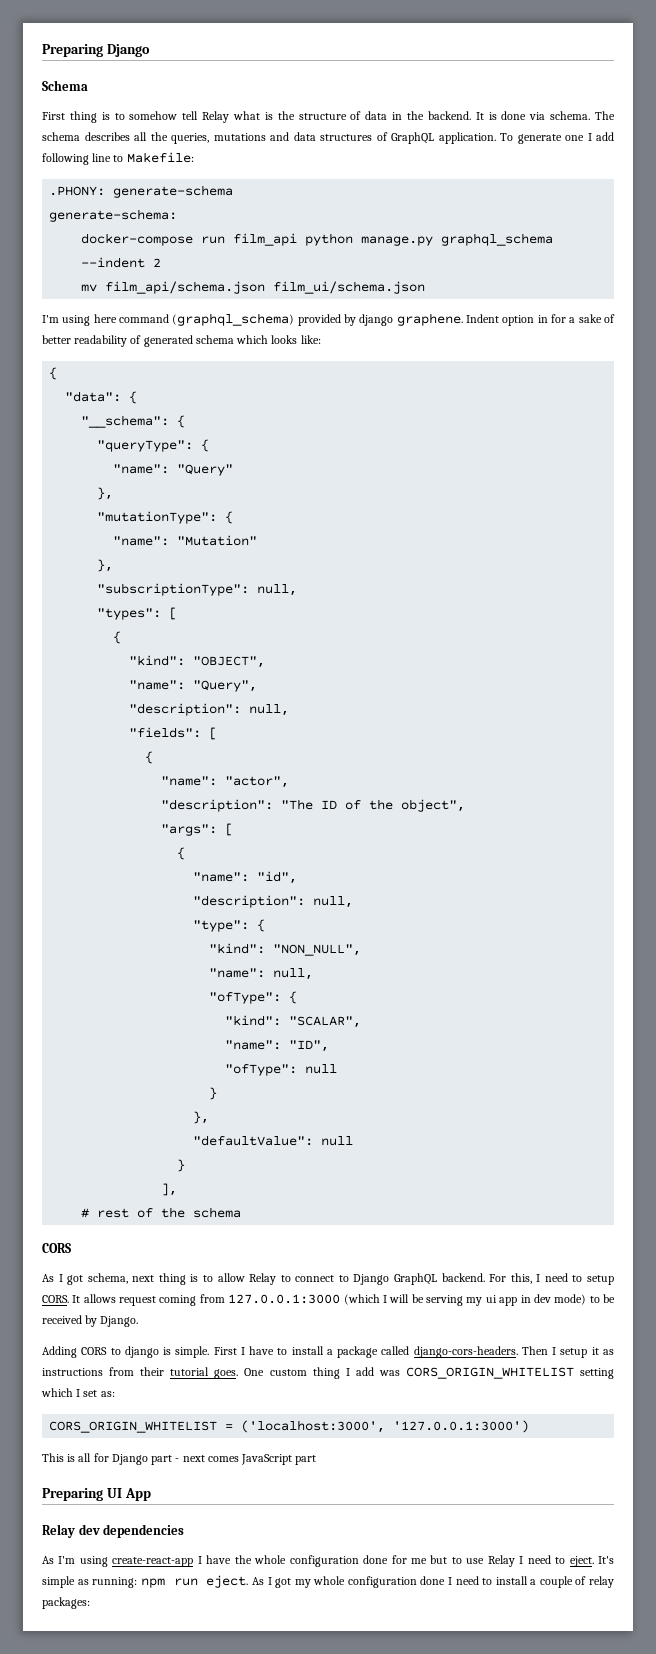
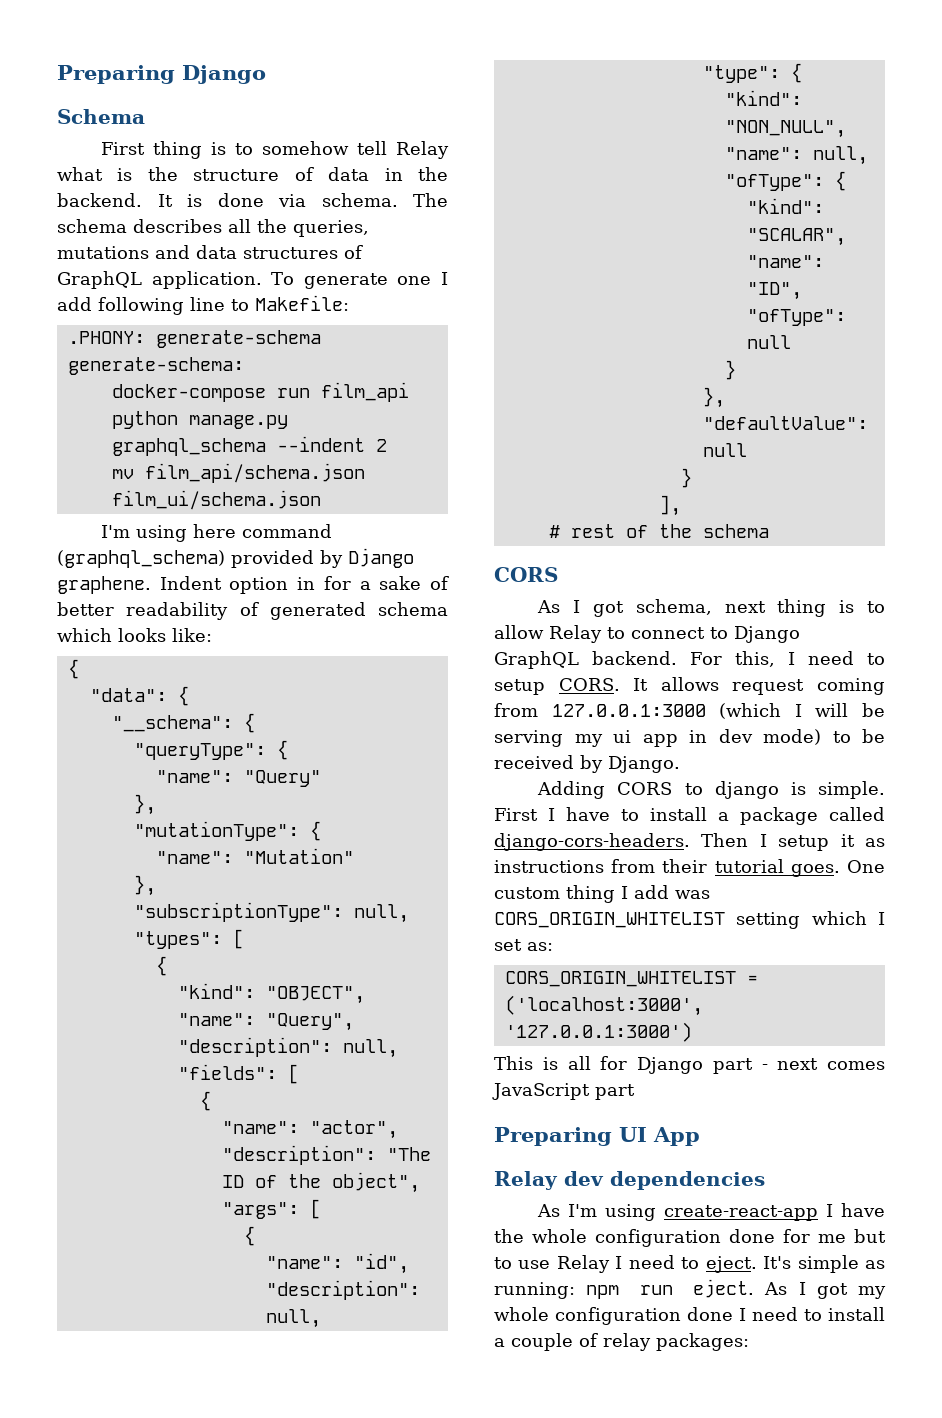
[359,314,394,326] django -> [348,548,414,568] Django

